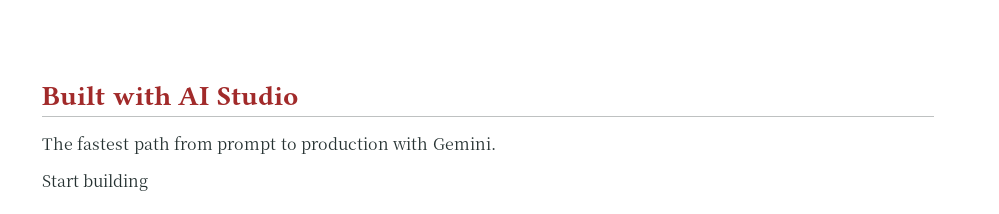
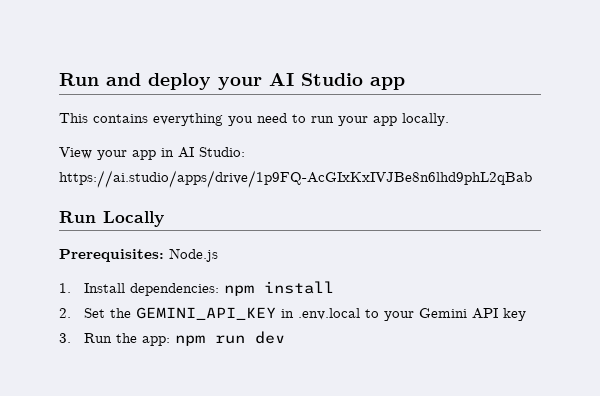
[42,86,298,105] [42,136,496,154] [42,174,149,191] Built with AI Studio // The fastest path from prompt to production with Gemini. // Start building -> [59,73,405,90] [59,113,449,126] [59,147,245,160] [59,170,532,188] [59,211,164,227] [59,248,218,262] [59,281,335,296] [59,307,527,321] [59,331,286,346] Run and deploy your AI Studio app // This contains everything you need to run your app locally. // View your app in AI Studio: https://ai.studio/apps/drive/1p9FQ-AcGIxKxIVJBe8n6lhd9phL2qBab // Run Locally // Prerequisites: Node.js // 1. Install dependencies: npm install // 2. Set the GEMINI_API_KEY in .env.local to your Gemini API key // 3. Run the app: npm run dev

